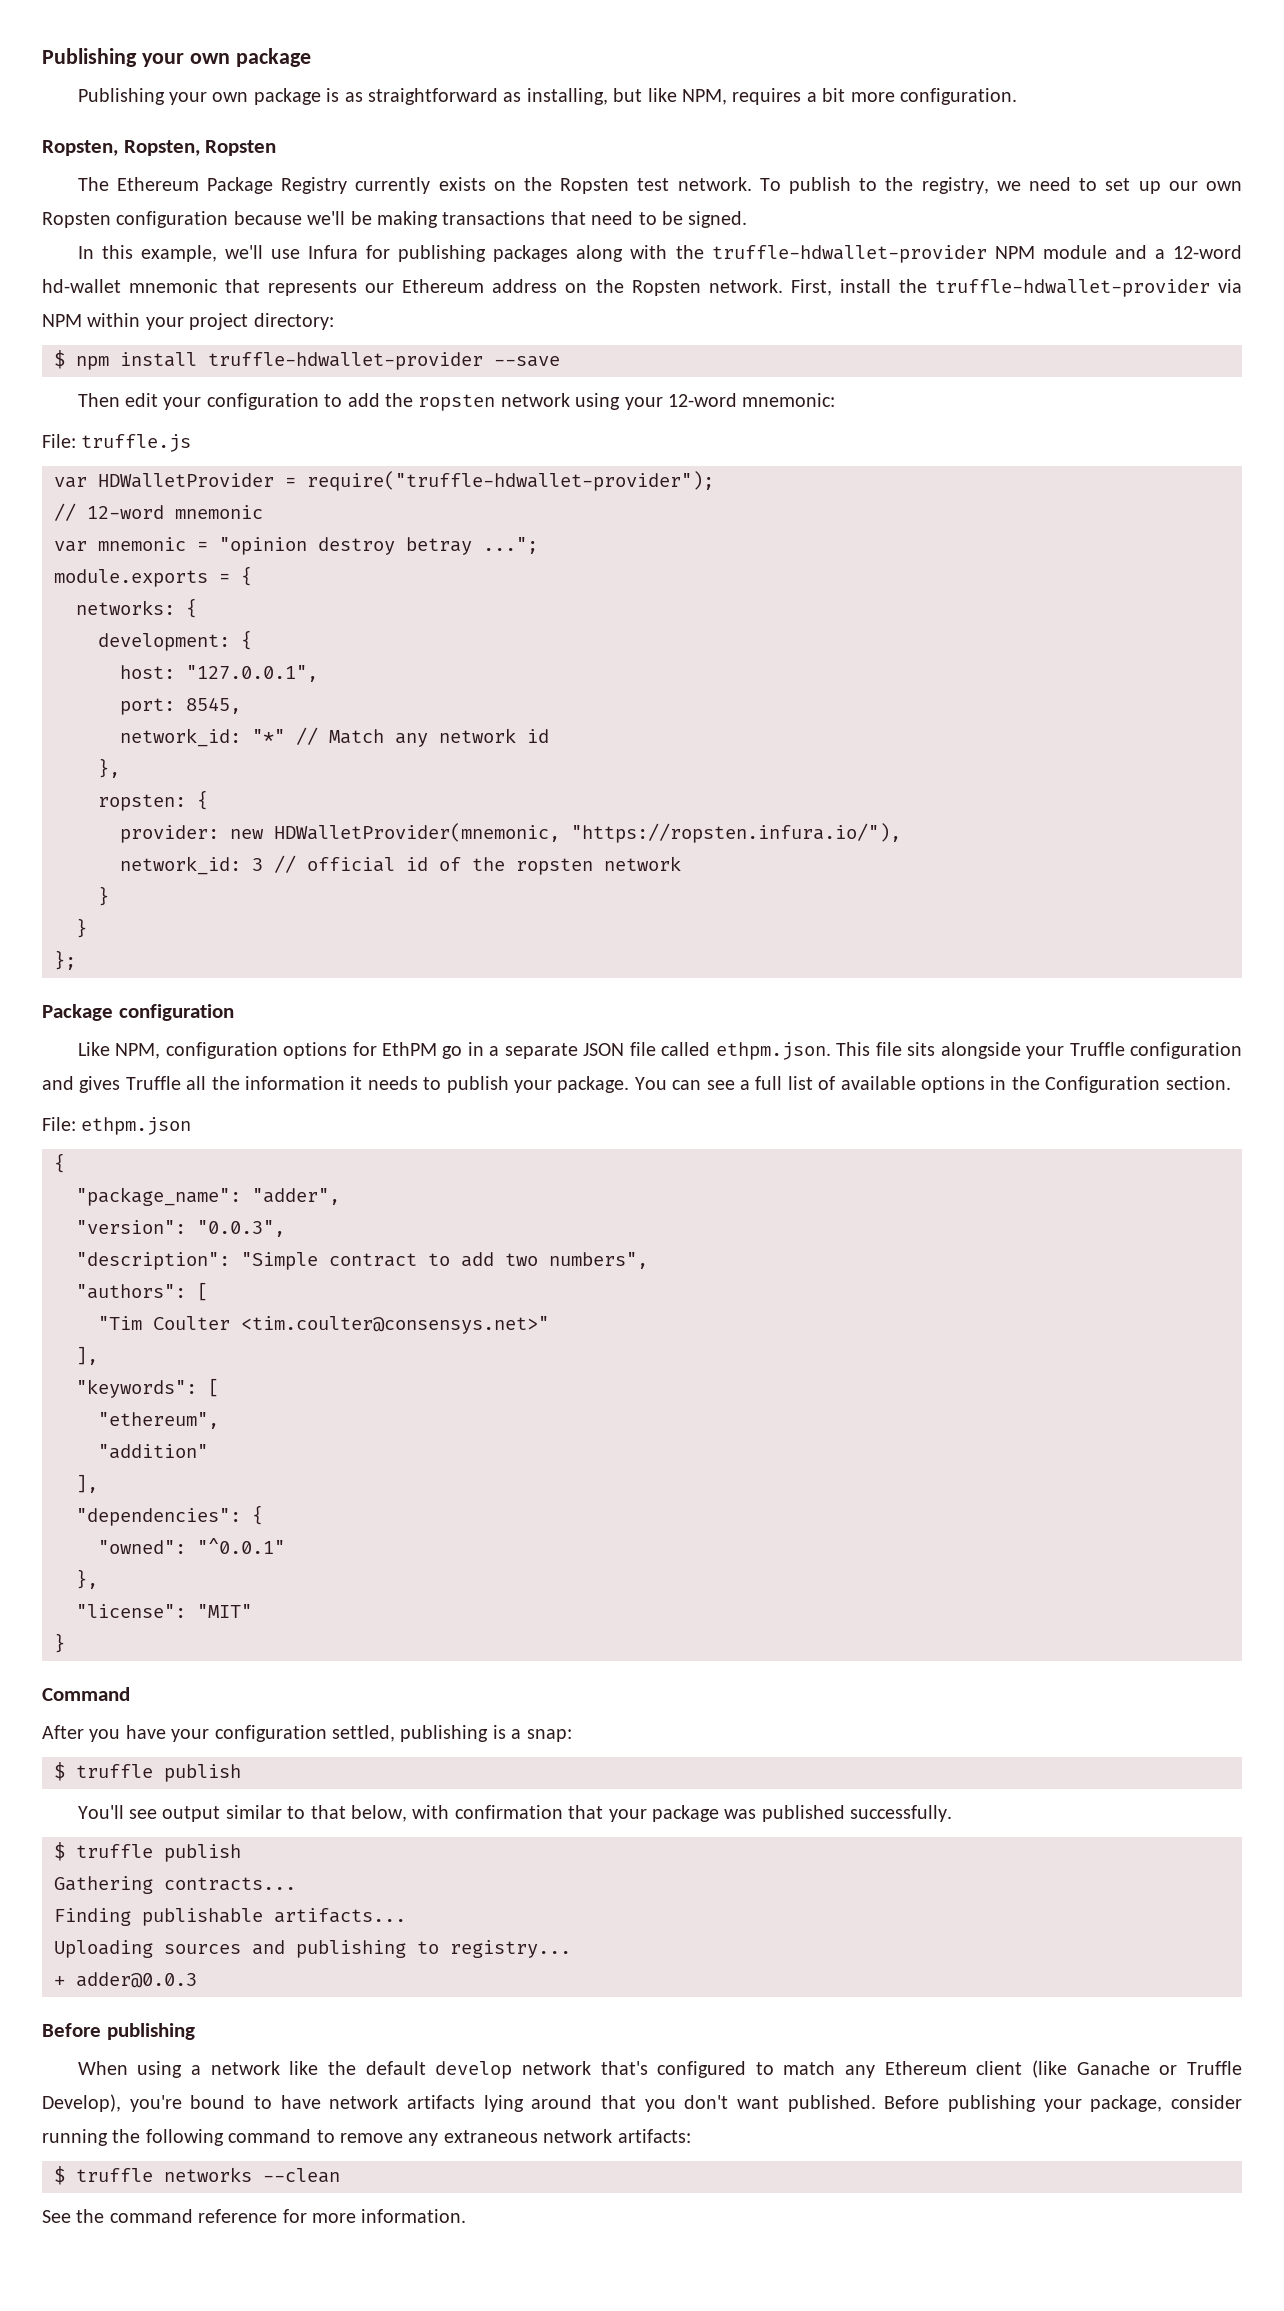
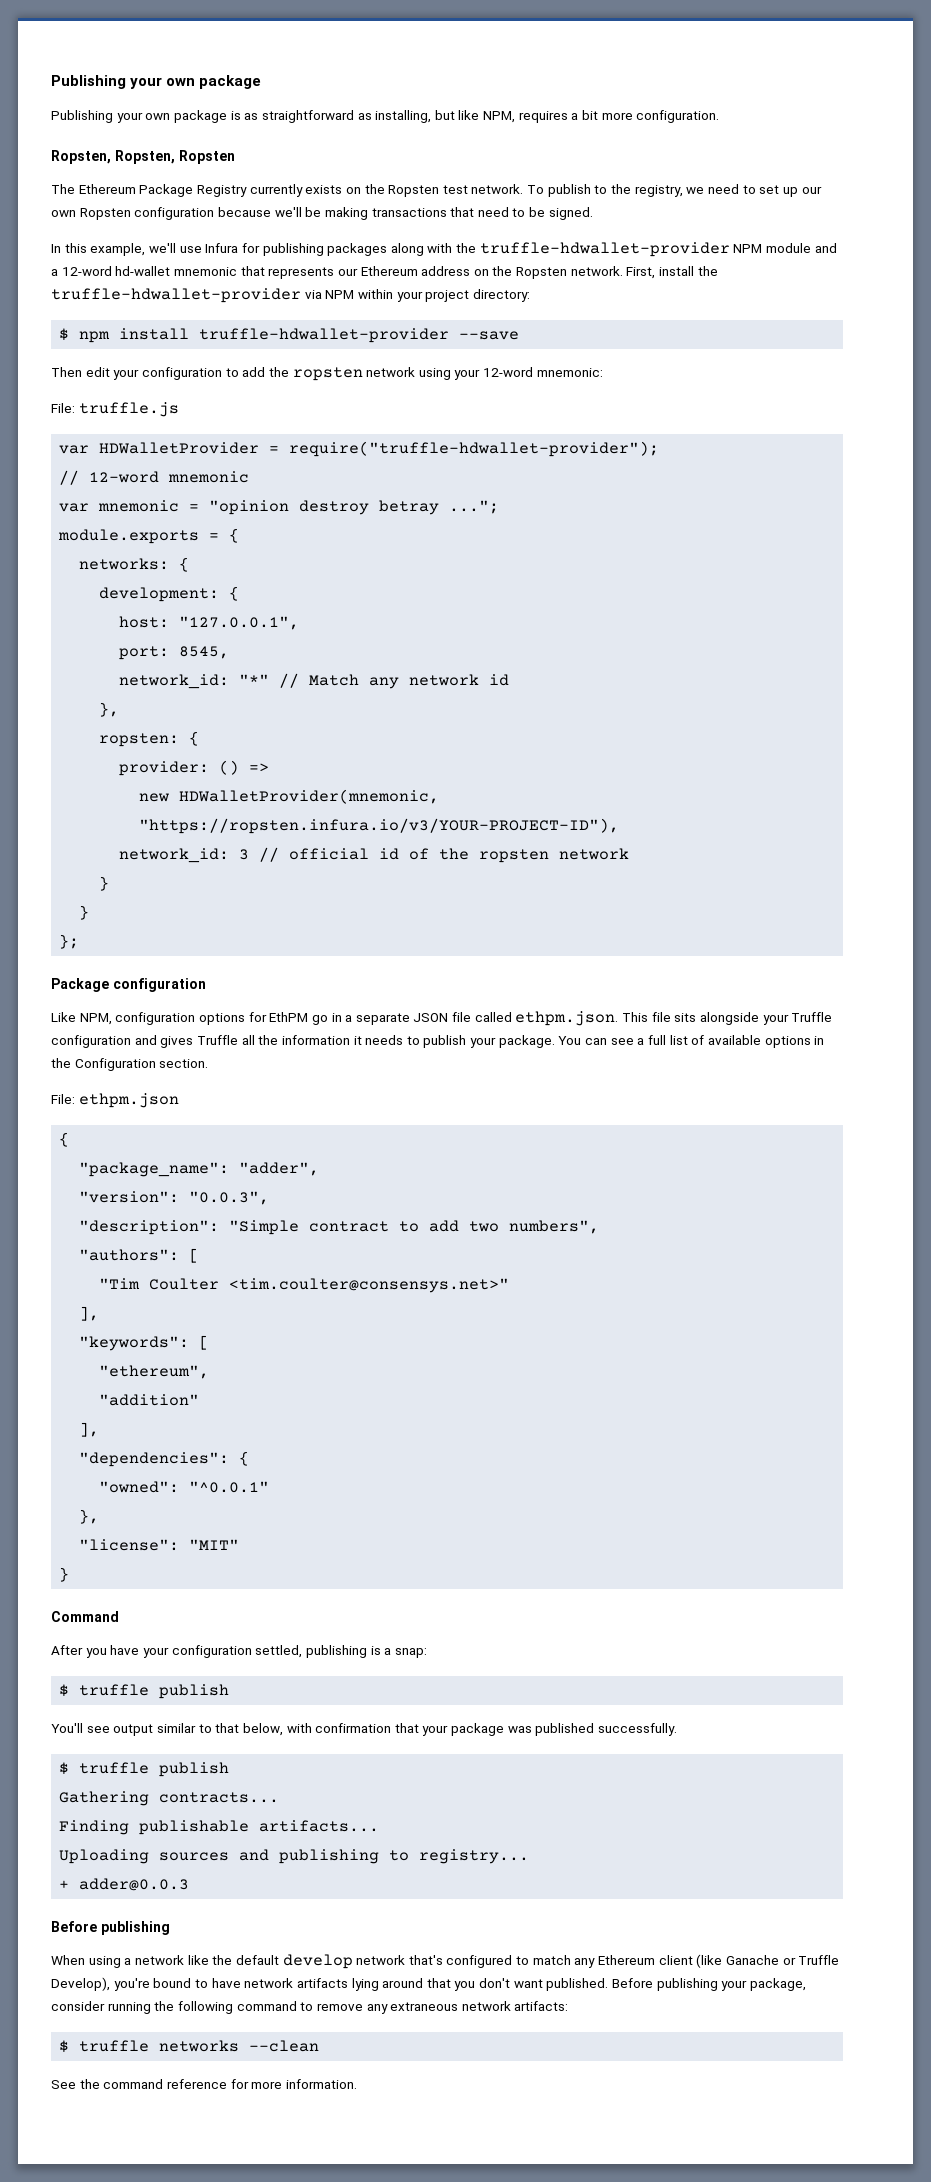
(219, 834) none -> [219,760,270,775] () => //
[571,823,901,843] "https://ropsten.infura.io/"), -> [139,818,620,834] "https://ropsten.infura.io/v3/YOUR-PROJECT-ID"),

